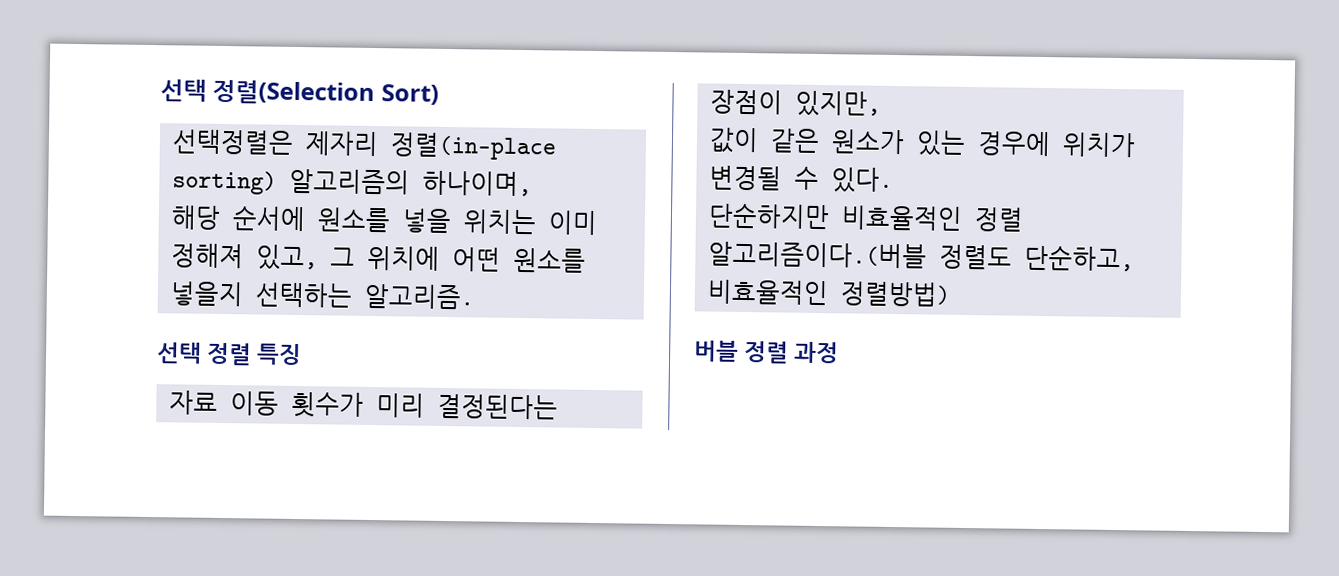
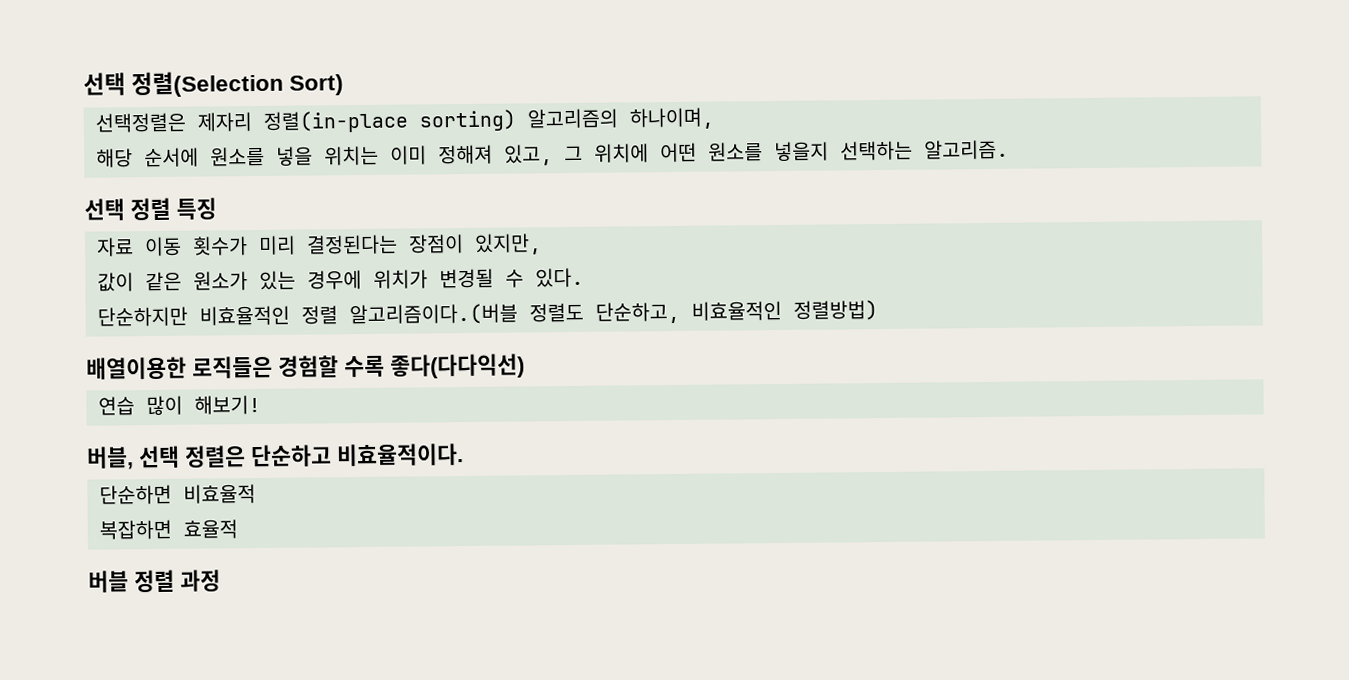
(951, 294) none -> [86,353,525,380] [98,394,262,416] [86,443,464,470] [99,484,257,505] [99,519,239,540] // 배열이용한 로직들은 경험할 수록 좋다(다다익선) // 연습 많이 해보기! // 버블, 선택 정렬은 단순하고 비효율적이다. // 단순하면 비효율적 // 복잡하면 효율적

